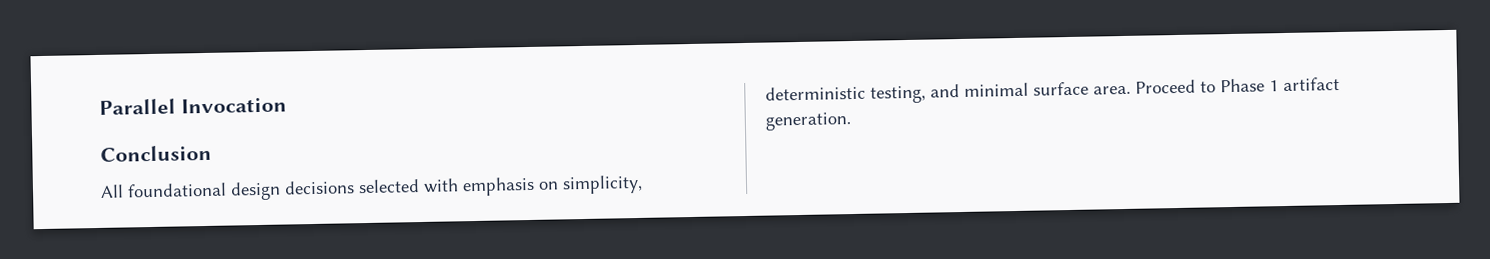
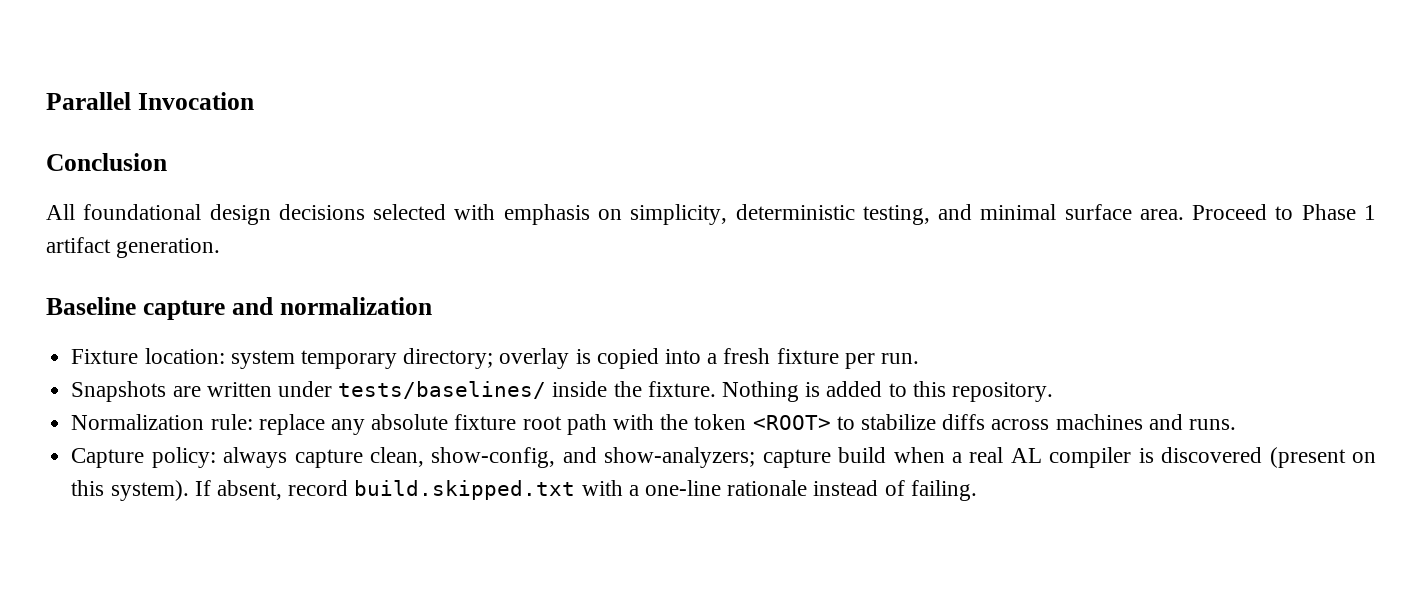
(852, 121) none -> [46,297,432,320] [71,348,920,369] [71,381,1054,402] [71,414,1237,435] [71,447,1376,468] [71,480,977,501] // Baseline capture and normalization // Fixture location: system temporary directory; overlay is copied into a fresh fixture per run. // Snapshots are written under tests/baselines/ inside the fixture. Nothing is added to this repository. // Normalization rule: replace any absolute fixture root path with the token <ROOT> to stabilize diffs across machines and runs. // Capture policy: always capture clean, show-config, and show-analyzers; capture build when a real AL compiler is discovered (present on this system). If absent, record build.skipped.txt with a one-line rationale instead of failing.

